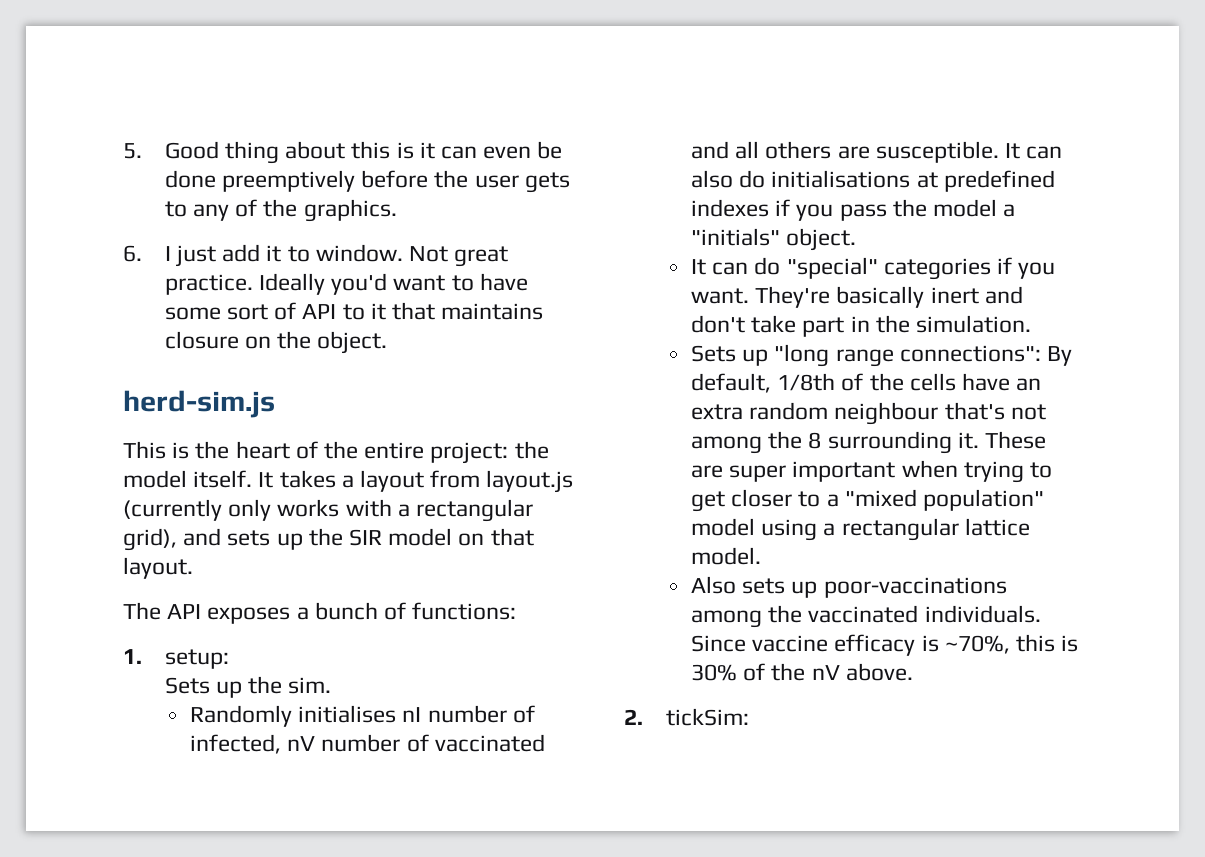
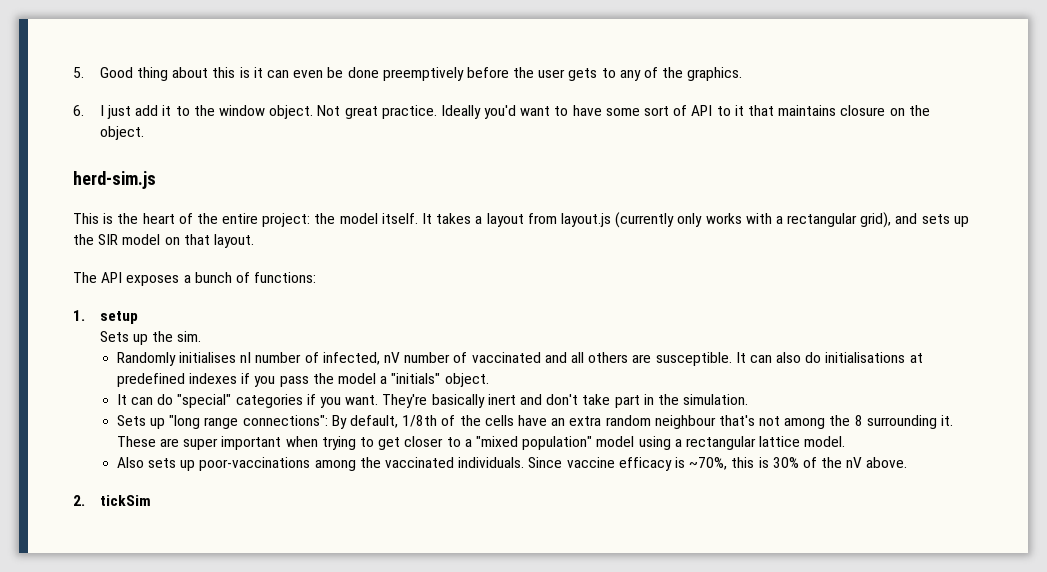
[315,244,403,262] window. -> [193,105,314,119] the window object.
[164,649,229,669] setup: -> [99,311,138,324] setup
[665,708,749,726] tickSim: -> [99,495,151,506] tickSim

